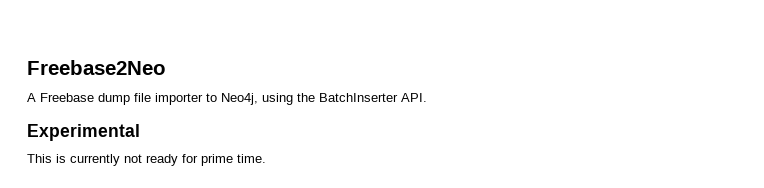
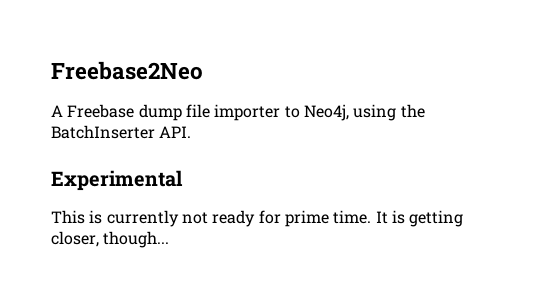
(266, 158) none -> [375,210,464,227] [51,231,170,248] It is getting closer, though...

